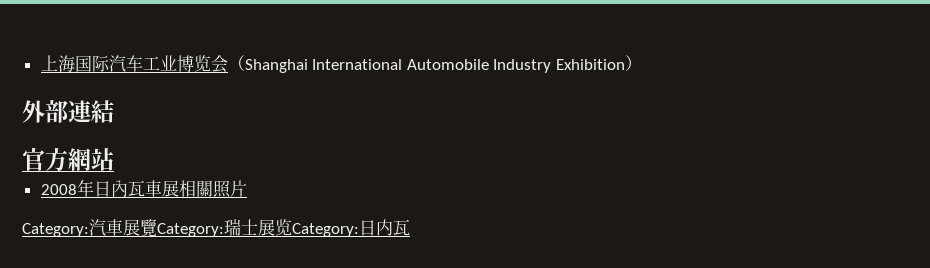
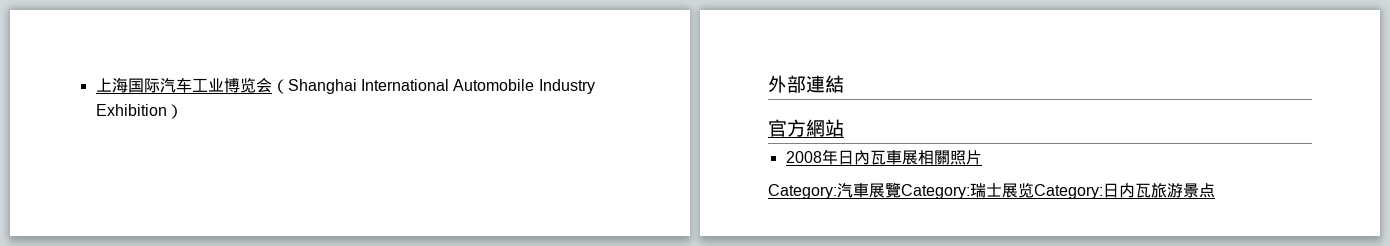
(410, 227) none -> [1151,183,1215,198] 旅游景点

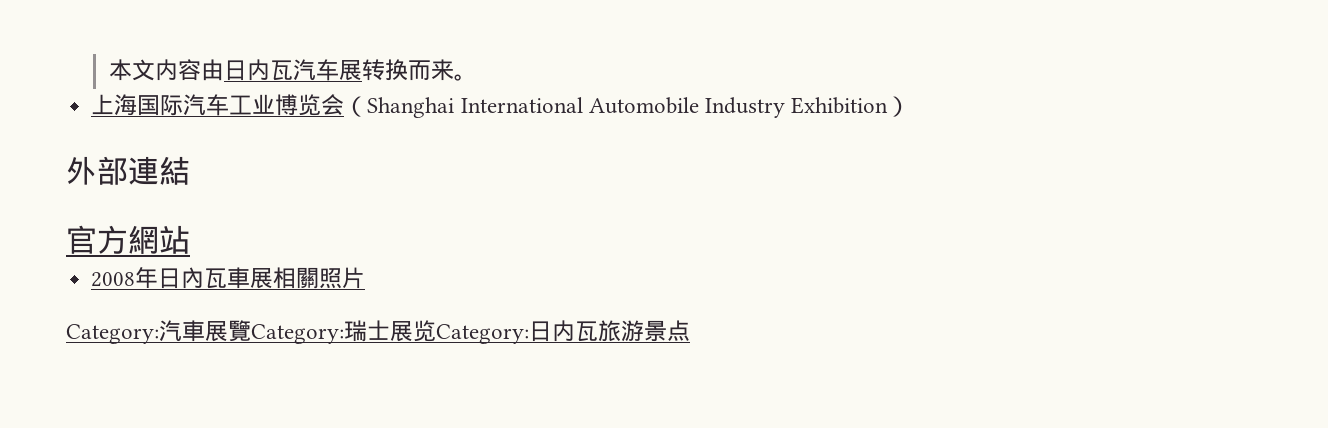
(95, 85) none -> [108,59,477,81] 本文内容由日内瓦汽车展转换而来。 //

